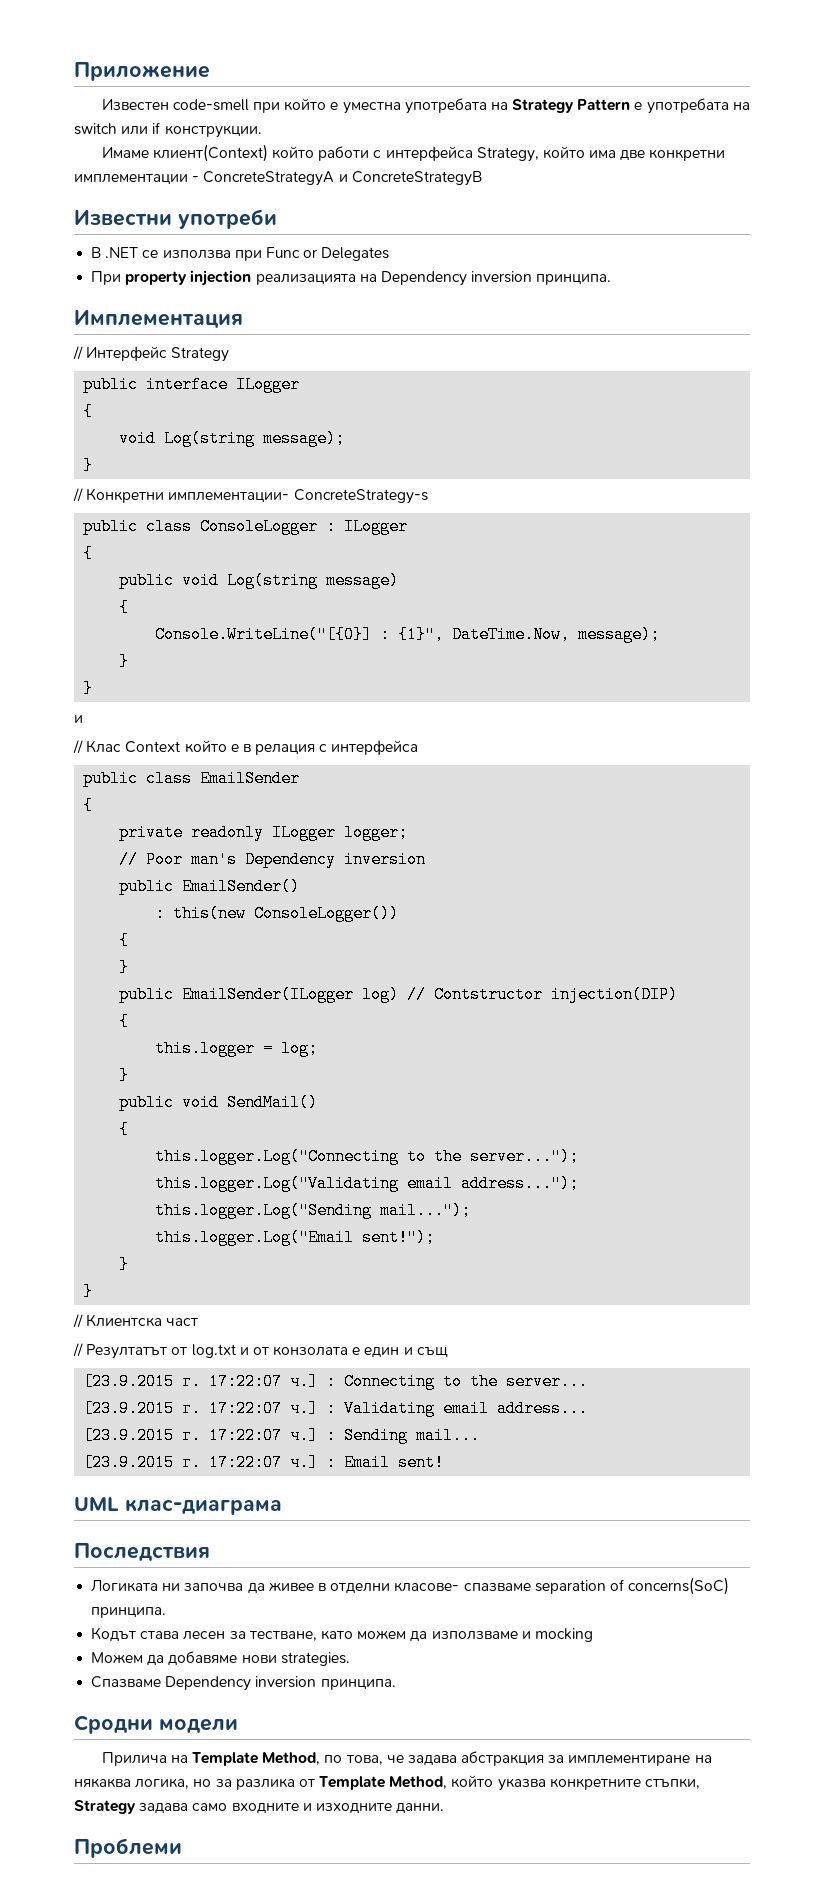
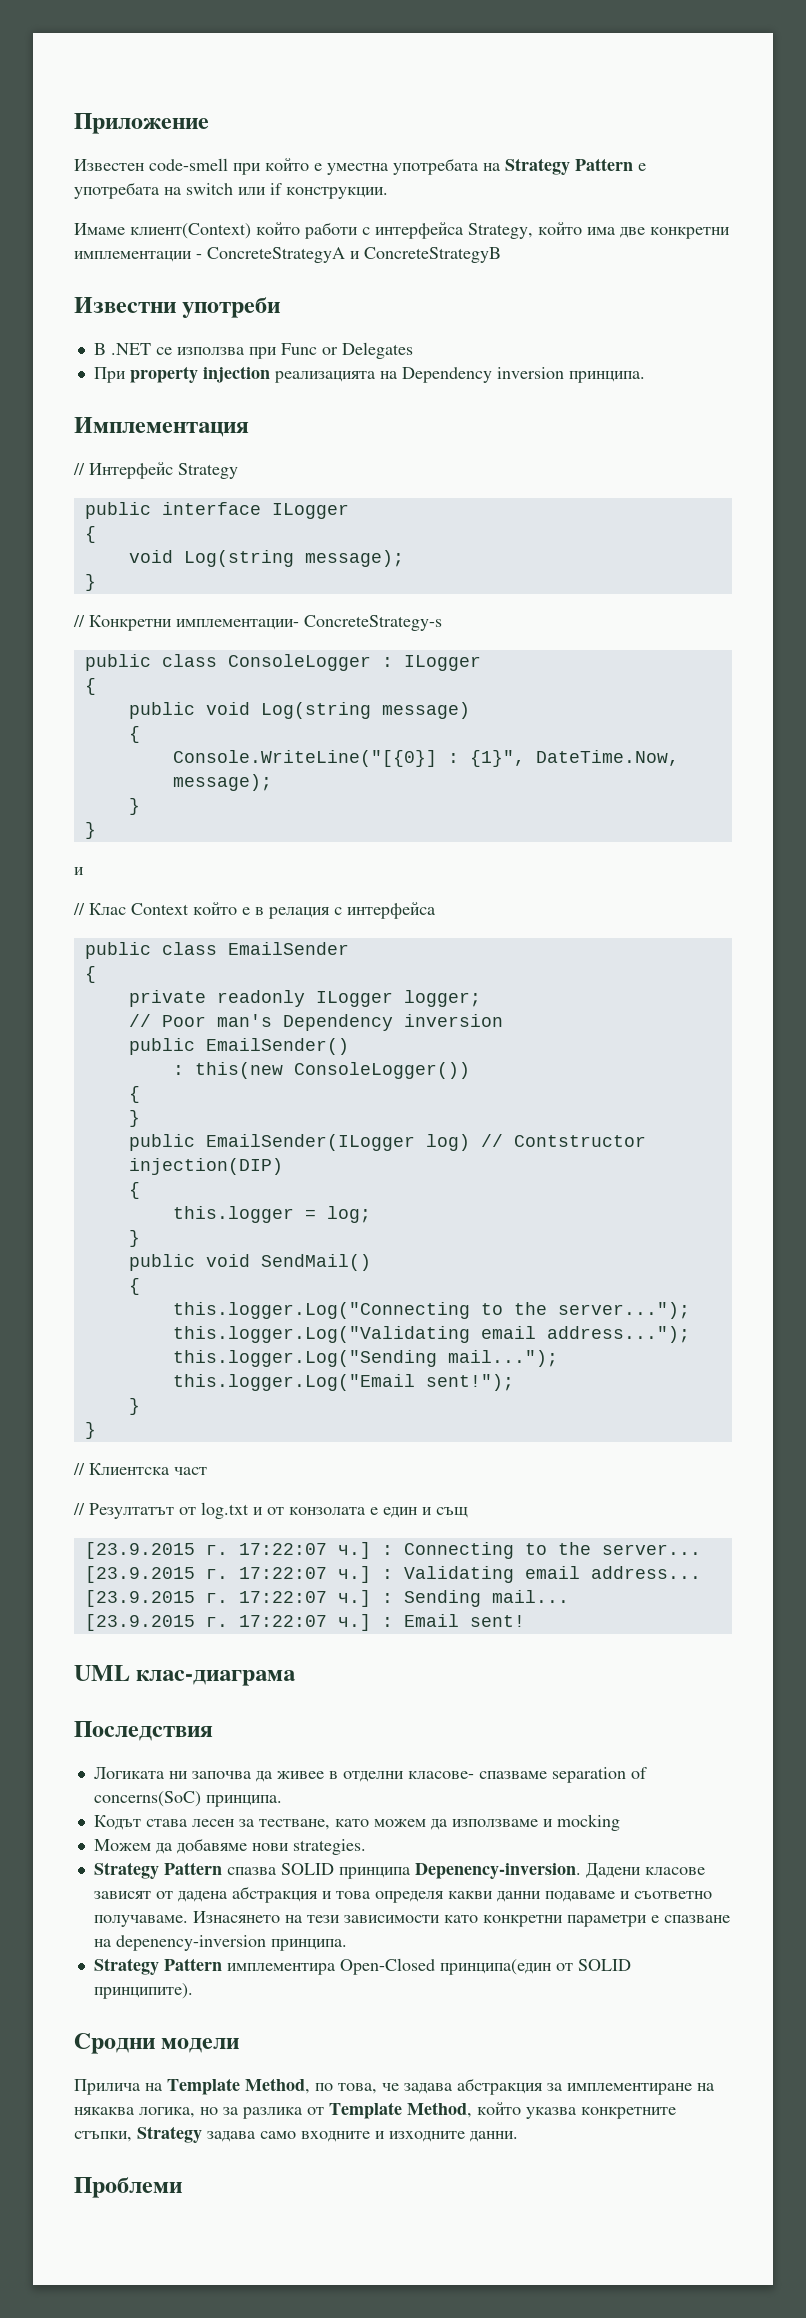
[91,1676,396,1691] Спазваме Dependency inversion принципа. -> [93,1862,705,1879] [93,1886,712,1903] [93,1911,730,1927] [93,1935,347,1951] [93,1958,631,1975] [93,1983,193,1999] Strategy Pattern спазва SOLID принципа Depenency-inversion. Дадени класове зависят от дадена абстракция и това определя какви данни подаваме и съответно получаваме. Изнасянето на тези зависимости като конкретни параметри е спазване на depenency-inversion принципа. // Strategy Pattern имплементира Open-Closed принципа(един от SOLID принципите).

